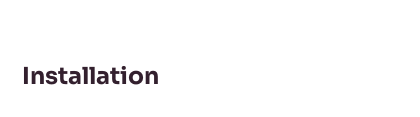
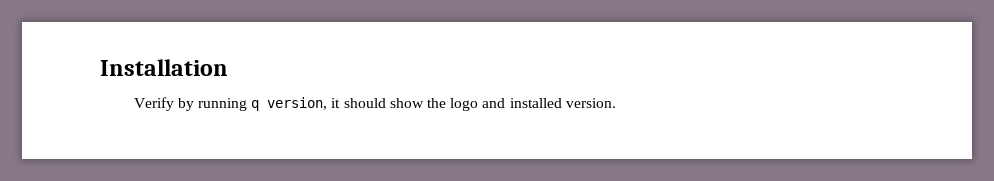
(159, 75) none -> [133,97,616,111] // Verify by running q version, it should show the logo and installed version.

